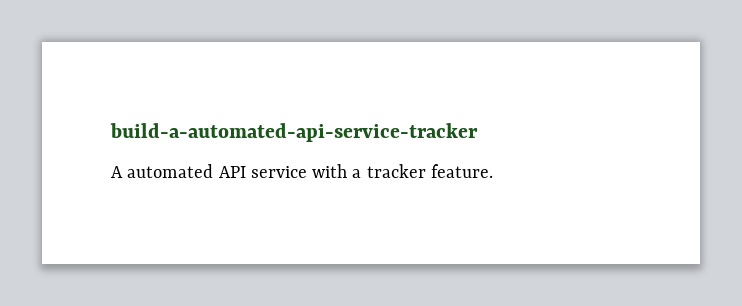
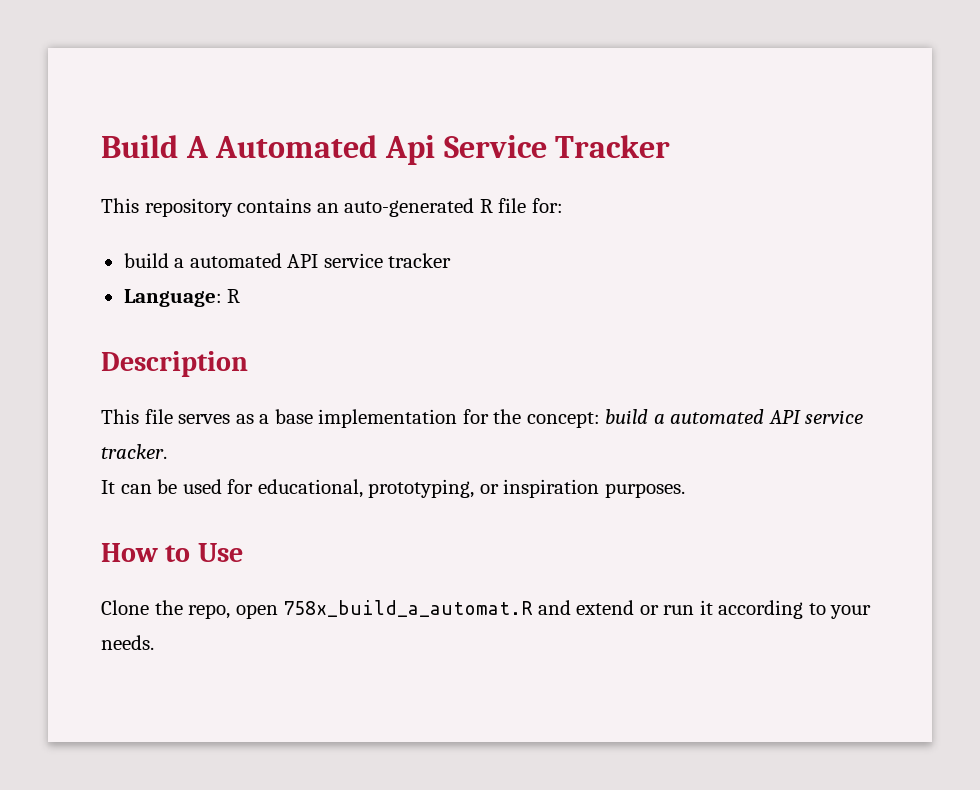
[110,123,478,142] [111,164,493,178] build-a-automated-api-service-tracker // A automated API service with a tracker feature. -> [101,135,671,165] [101,198,563,217] [123,253,452,268] [123,289,241,307] [101,351,248,377] [101,409,864,428] [101,444,167,459] [101,479,685,498] [101,543,243,562] [101,600,872,619] [101,635,154,650] Build A Automated Api Service Tracker // This repository contains an auto-generated R file for: // build a automated API service tracker // Language: R // Description // This file serves as a base implementation for the concept: build a automated API service tracker. // It can be used for educational, prototyping, or inspiration purposes. // How to Use // Clone the repo, open 758x_build_a_automat.R and extend or run it according to your needs.

